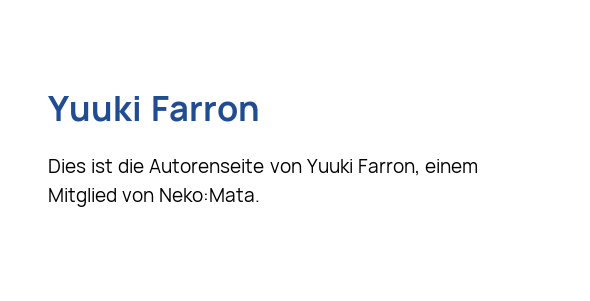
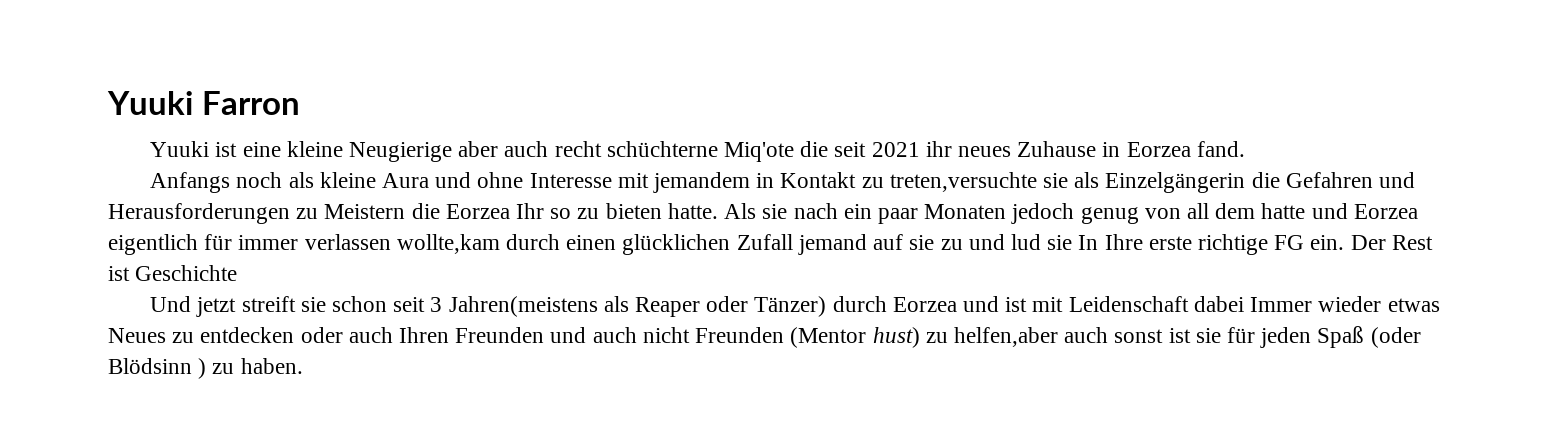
[48,159,478,176] [48,188,261,207] Dies ist die Autorenseite von Yuuki Farron, einem Mitglied von Neko:Mata. -> [150,141,1245,162] [150,172,1416,193] [108,203,1418,224] [108,234,1433,255] [108,265,238,281] [150,296,1440,317] [108,326,1421,348] [108,358,303,379] Yuuki ist eine kleine Neugierige aber auch recht schüchterne Miq'ote die seit 2021 ihr neues Zuhause in Eorzea fand. // Anfangs noch als kleine Aura und ohne Interesse mit jemandem in Kontakt zu treten,versuchte sie als Einzelgängerin die Gefahren und Herausforderungen zu Meistern die Eorzea Ihr so zu bieten hatte. Als sie nach ein paar Monaten jedoch genug von all dem hatte und Eorzea eigentlich für immer verlassen wollte,kam durch einen glücklichen Zufall jemand auf sie zu und lud sie In Ihre erste richtige FG ein. Der Rest ist Geschichte // Und jetzt streift sie schon seit 3 Jahren(meistens als Reaper oder Tänzer) durch Eorzea und ist mit Leidenschaft dabei Immer wieder etwas Neues zu entdecken oder auch Ihren Freunden und auch nicht Freunden (Mentor hust) zu helfen,aber auch sonst ist sie für jeden Spaß (oder Blödsinn ) zu haben.

